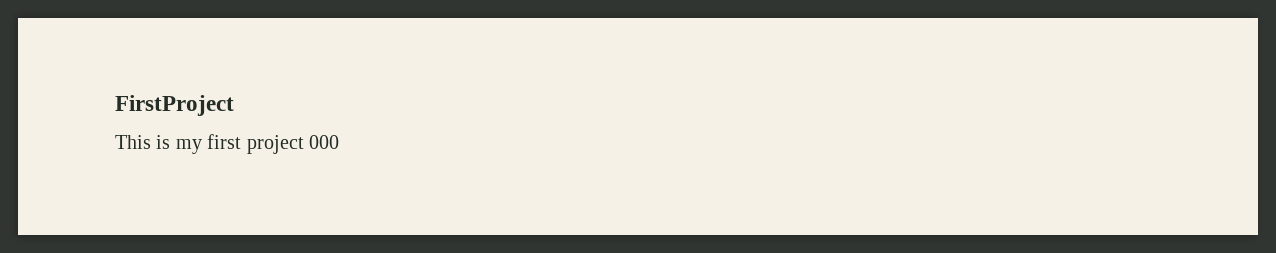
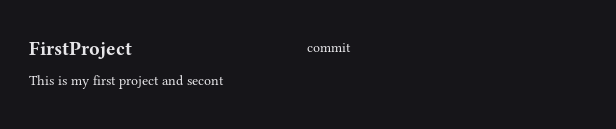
[309,135,339,149] 000 -> [162,75,224,86] [307,43,351,52] and secont commit

